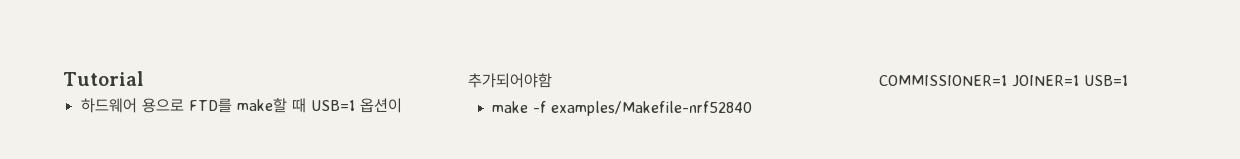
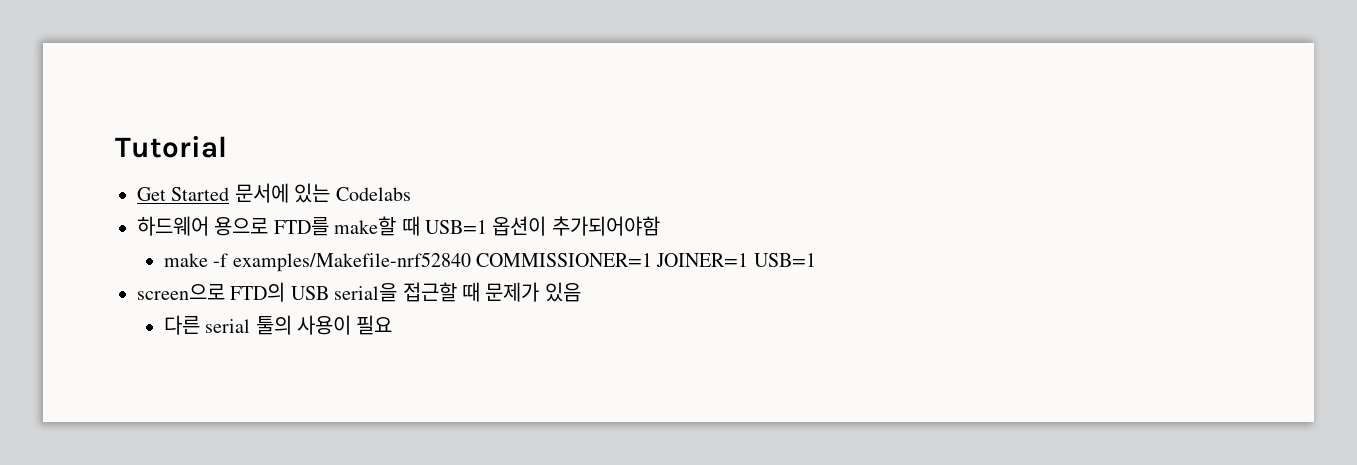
(144, 78) none -> [137,183,411,203] // Get Started 문서에 있는 Codelabs
(1129, 80) none -> [137,282,581,302] [163,315,393,335] // screen으로 FTD의 USB serial을 접근할 때 문제가 있음 // 다른 serial 툴의 사용이 필요

